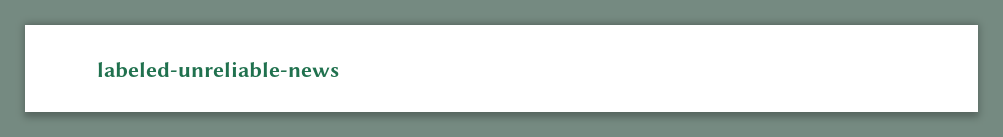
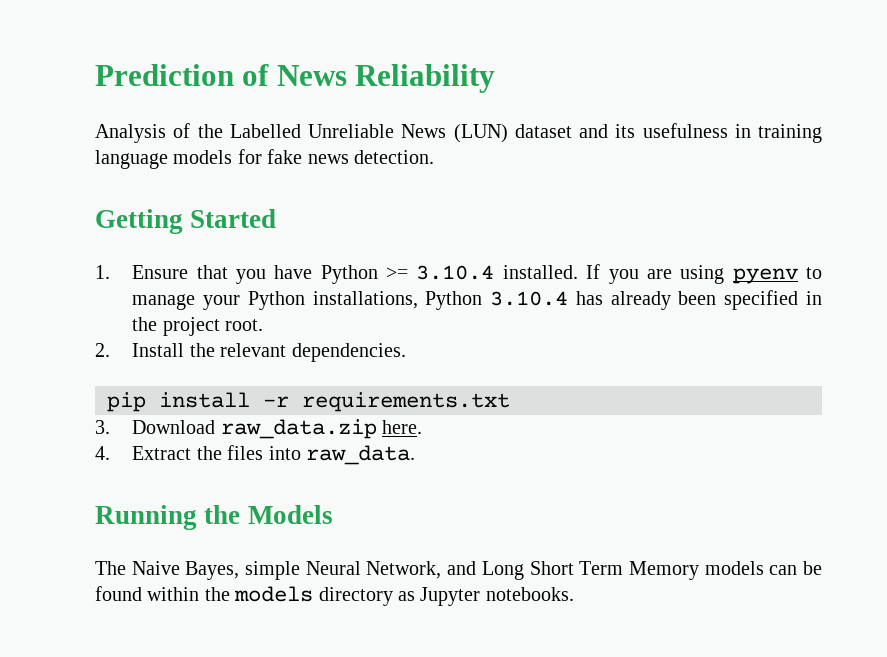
[97,61,339,78] labeled-unreliable-news -> [95,64,496,93] [95,123,822,143] [95,149,434,169] [95,209,277,234] [95,264,822,284] [132,290,822,310] [132,317,264,336] [95,343,406,362] [107,392,510,412] [95,419,423,439] [95,445,415,465] [95,505,333,530] [95,561,822,580] [95,586,574,606] Prediction of News Reliability // Analysis of the Labelled Unreliable News (LUN) dataset and its usefulness in training language models for fake news detection. // Getting Started // 1. Ensure that you have Python >= 3.10.4 installed. If you are using pyenv to manage your Python installations, Python 3.10.4 has already been specified in the project root. // 2. Install the relevant dependencies. // pip install -r requirements.txt // 3. Download raw_data.zip here. // 4. Extract the files into raw_data. // Running the Models // The Naive Bayes, simple Neural Network, and Long Short Term Memory models can be found within the models directory as Jupyter notebooks.

